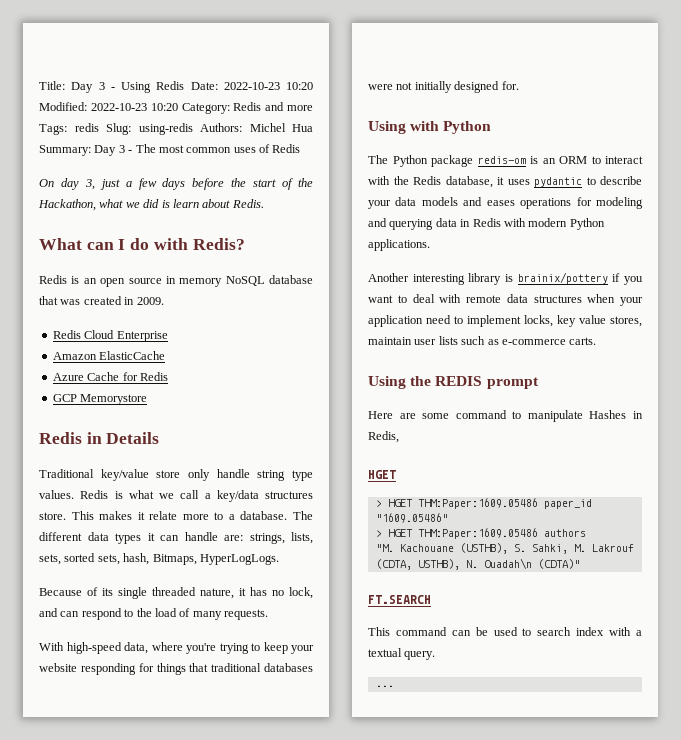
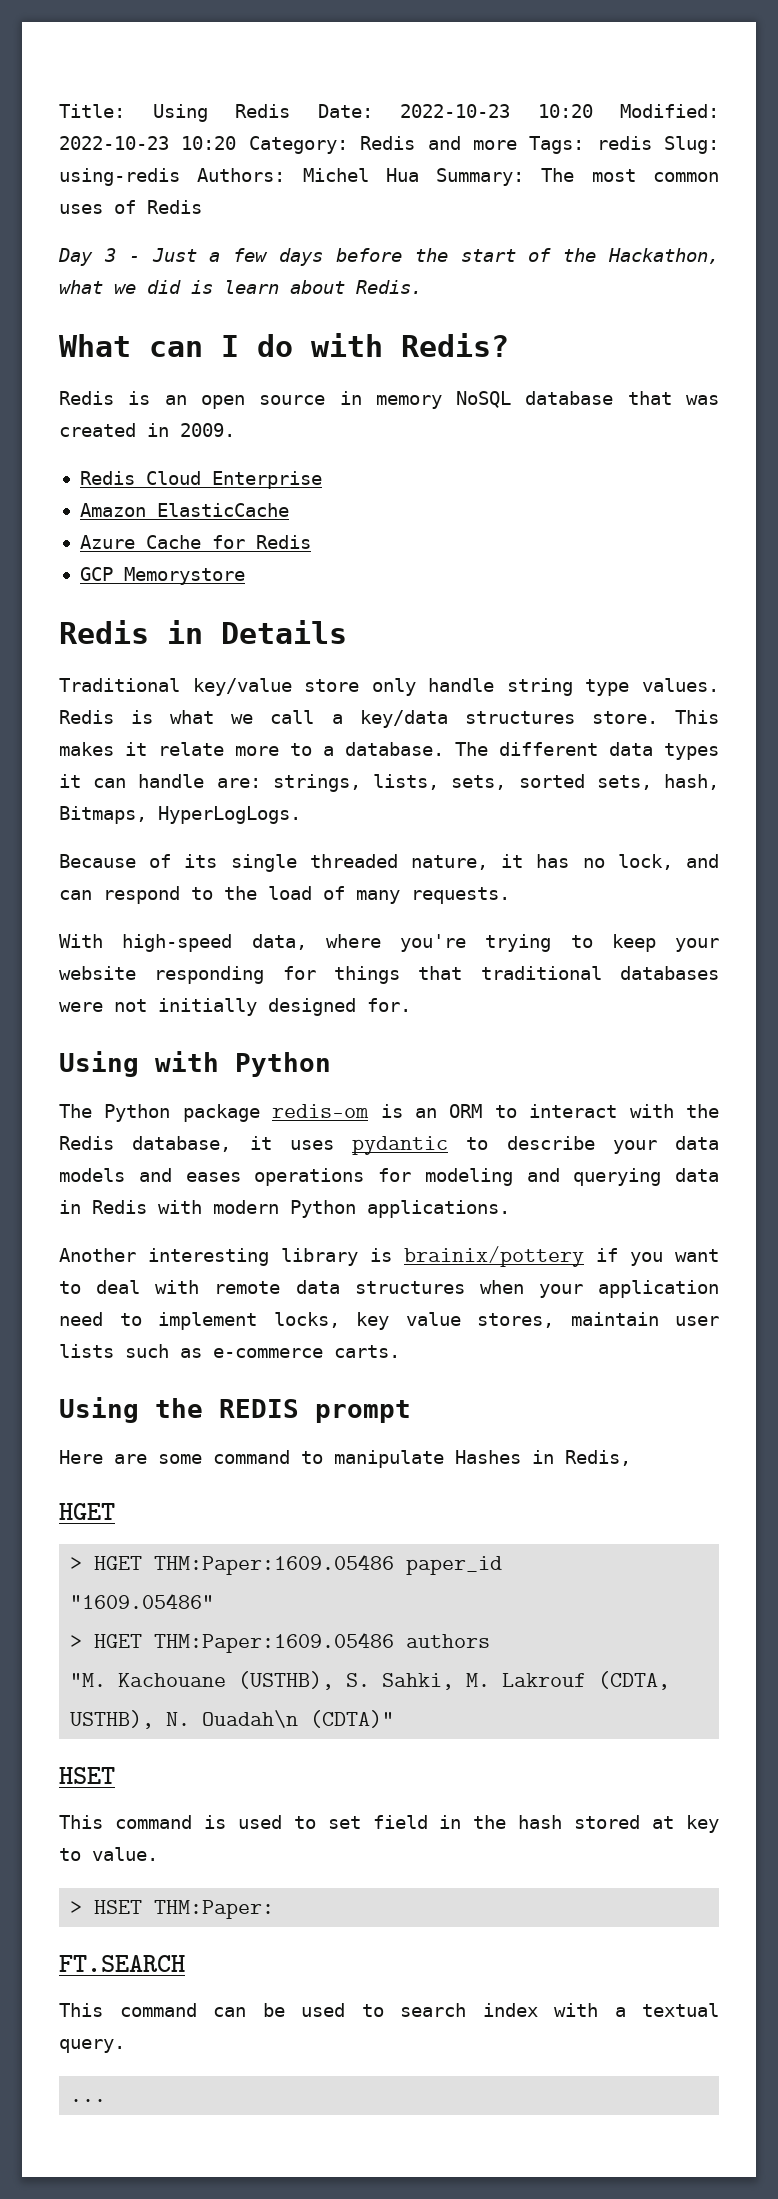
[71,82,115,93] Day 3 - -> (125, 111) none
[94,145,133,156] Day 3 - -> (525, 177) none
[39,178,120,190] On day 3, just -> [58,248,197,266] Day 3 - Just
(580, 564) none -> [59,1767,115,1784] [59,1815,719,1833] [59,1847,158,1861] [70,1900,275,1919] // HSET // This command is used to set field in the hash stored at key to value. // > HSET THM:Paper:

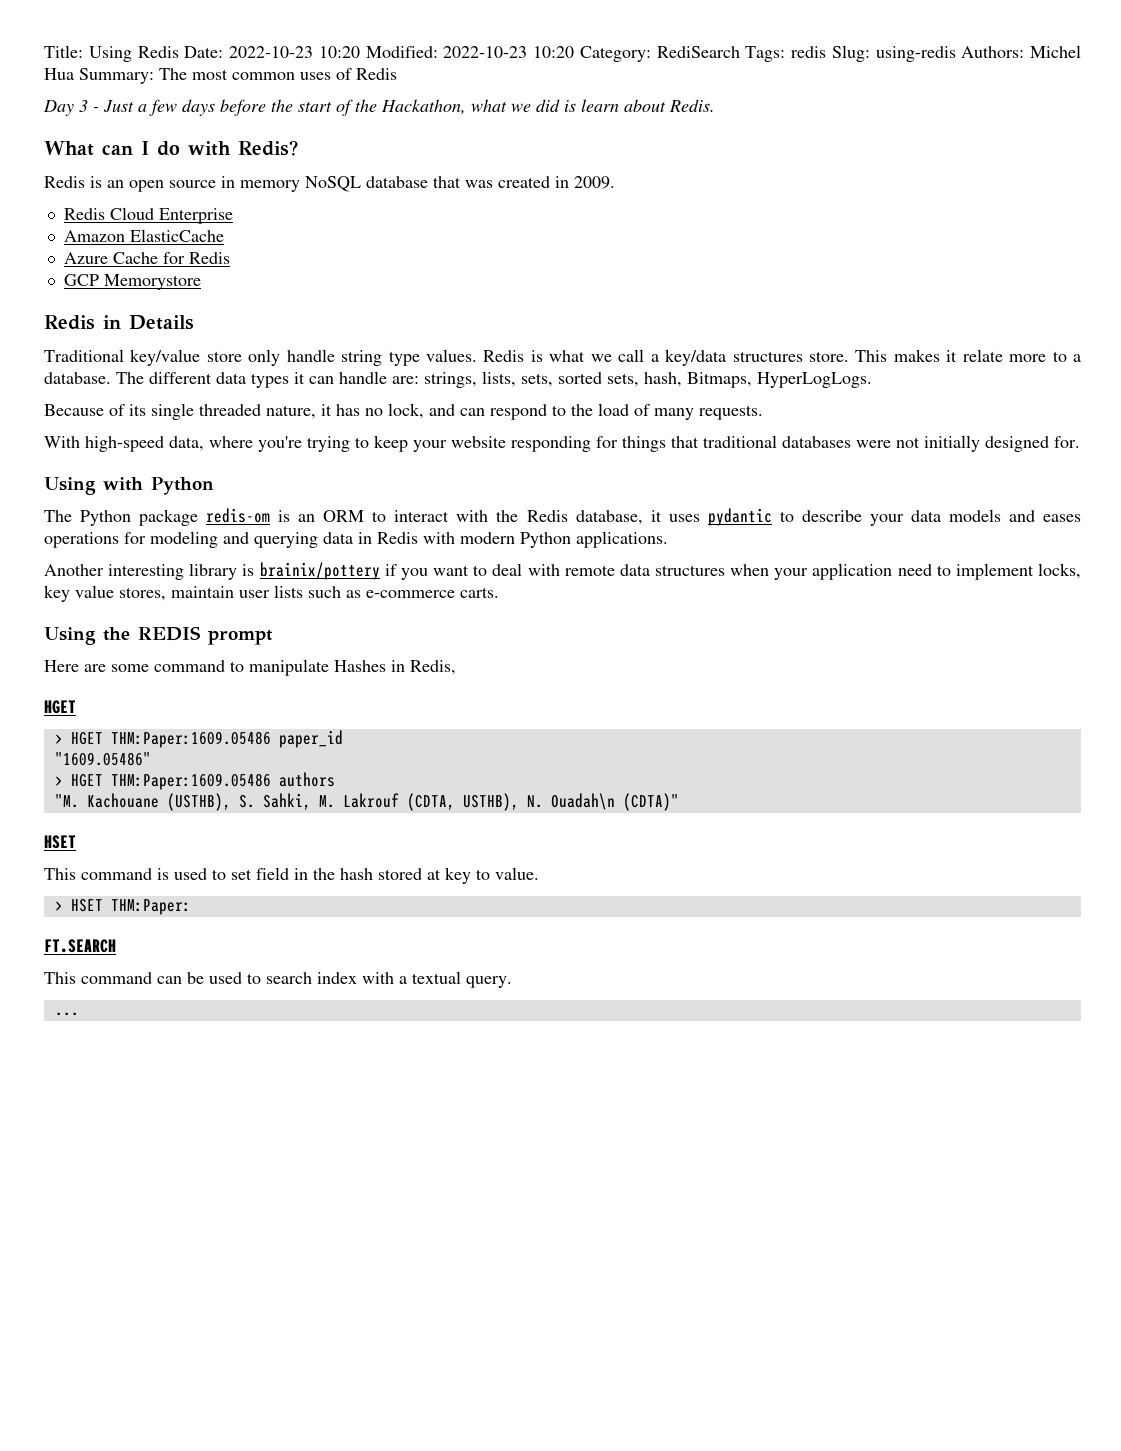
[360,136,517,150] Redis and more -> [656,46,740,58] RediSearch

